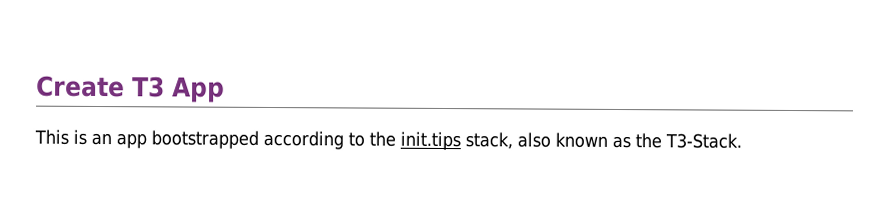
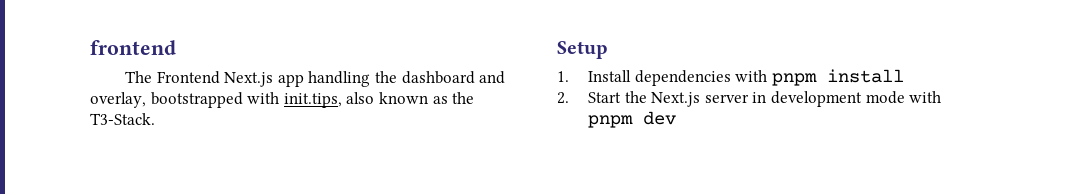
[36,75,225,103] [34,129,513,151] Create T3 App // This is an app bootstrapped according to the init.tips stack, -> [90,40,176,55] [125,71,506,87] [90,92,342,108] frontend // The Frontend Next.js app handling the dashboard and overlay, bootstrapped with init.tips,
(742, 141) none -> [557,41,608,59] [557,69,904,86] [557,91,942,107] [587,111,676,128] // Setup // 1. Install dependencies with pnpm install // 2. Start the Next.js server in development mode with pnpm dev

